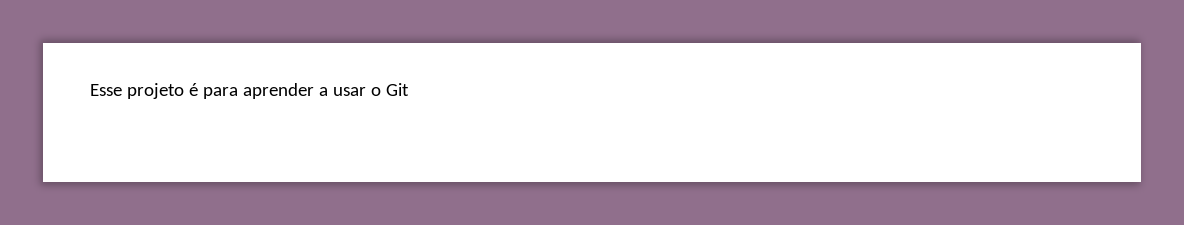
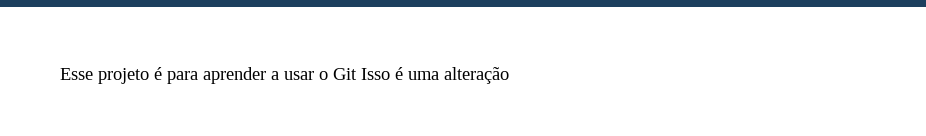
(409, 89) none -> [361,67,509,84] Isso é uma alteração

